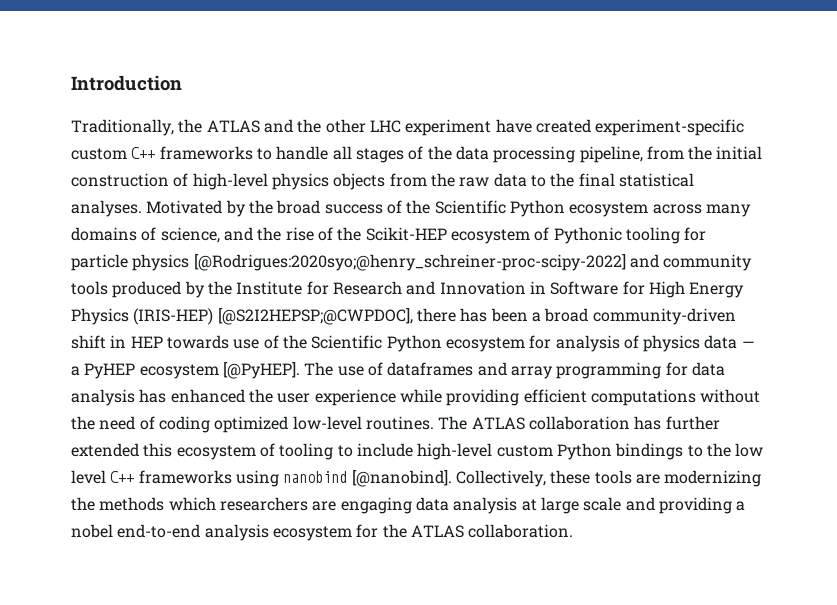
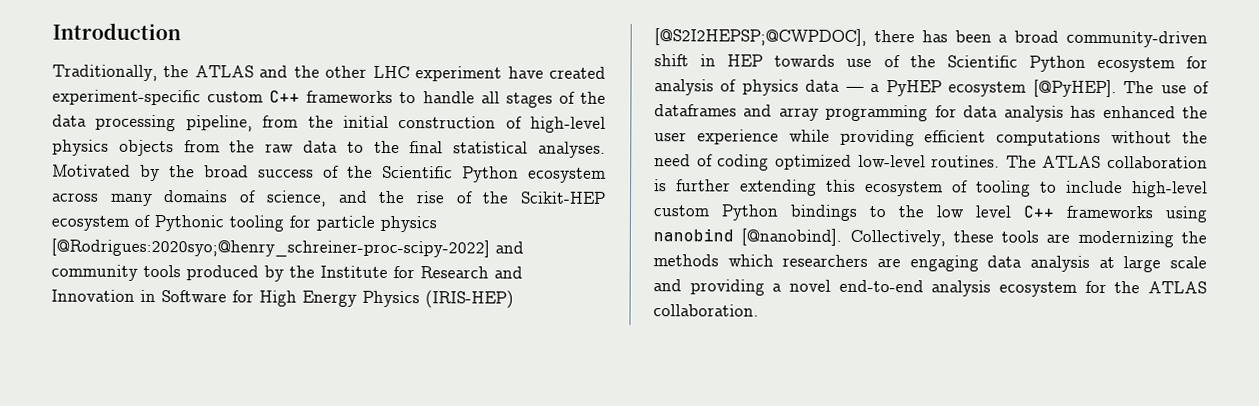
[634,416,720,430] [71,443,139,457] has further extended -> [654,179,817,196] is further extending
[71,524,113,538] nobel -> [789,279,831,292] novel

